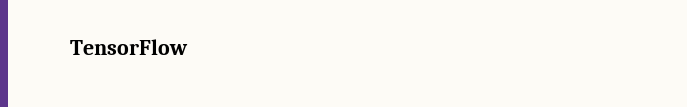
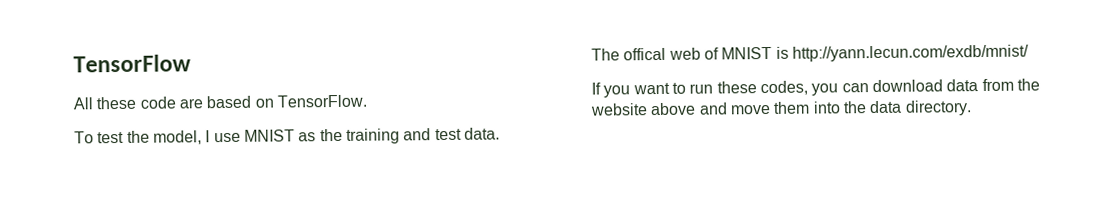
(188, 47) none -> [73,94,367,110] [74,127,500,145] [591,44,1029,62] [591,78,1040,98] [590,100,972,116] // All these code are based on TensorFlow. // To test the model, I use MNIST as the training and test data. // The offical web of MNIST is http://yann.lecun.com/exdb/mnist/ // If you want to run these codes, you can download data from the website above and move them into the data directory.

